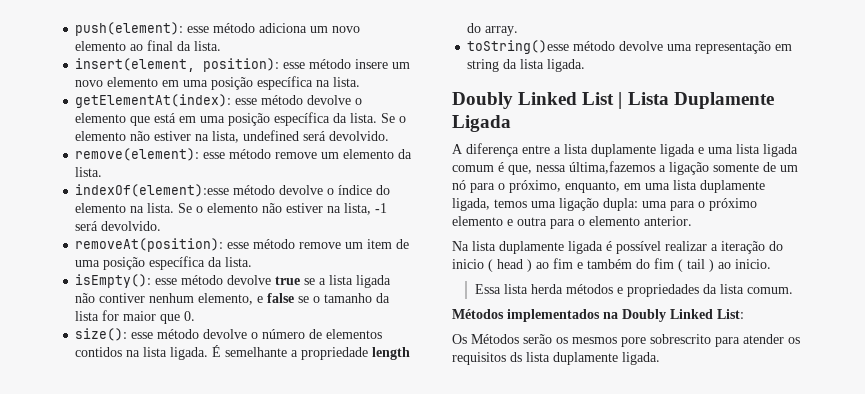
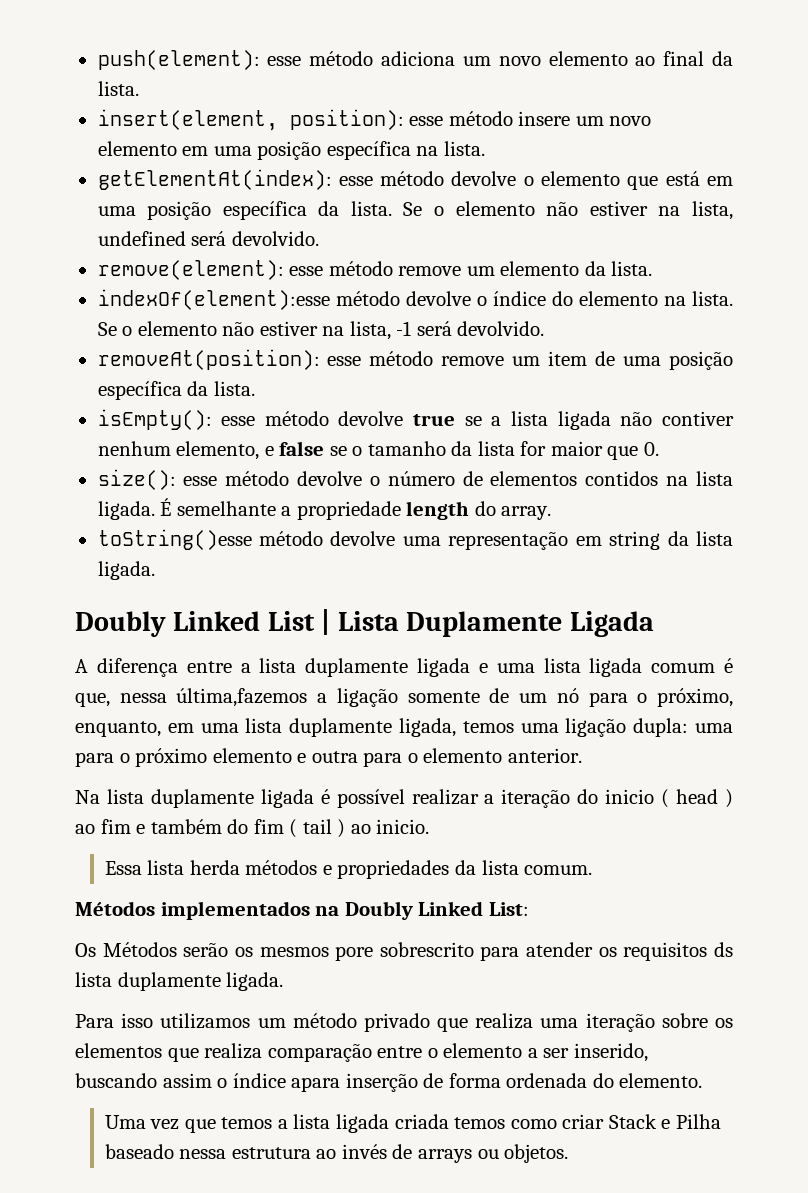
(660, 358) none -> [75,1013,733,1032] [75,1043,648,1062] [75,1073,703,1092] [104,1114,721,1133] [104,1144,569,1163] // Para isso utilizamos um método privado que realiza uma iteração sobre os elementos que realiza comparação entre o elemento a ser inserido, buscando assim o índice apara inserção de forma ordenada do elemento. // Uma vez que temos a lista ligada criada temos como criar Stack e Pilha baseado nessa estrutura ao invés de arrays ou objetos.

